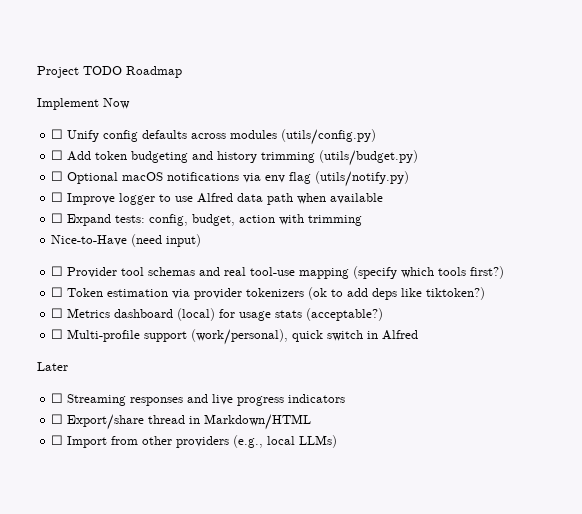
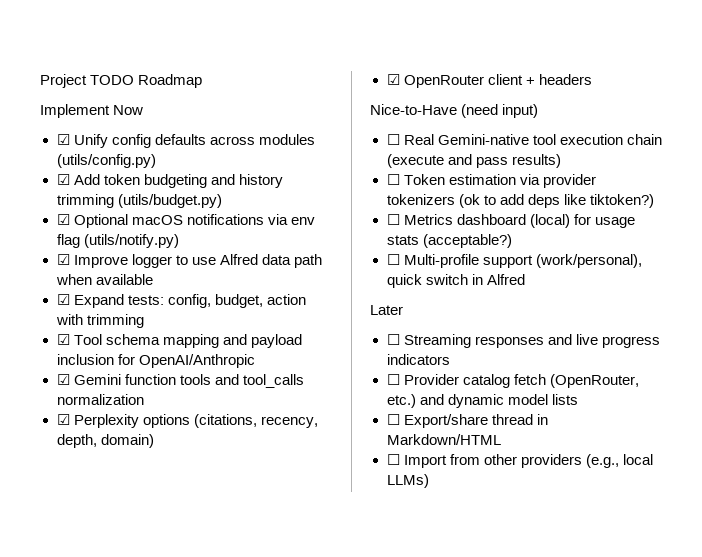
[51,129,64,139] ☐ -> [56,134,70,145] ☑
[51,150,64,160] ☐ -> [56,174,70,185] ☑
[51,171,64,181] ☐ -> [56,214,70,225] ☑
[51,192,64,202] ☐ -> [56,254,70,265] ☑
[51,213,64,223] ☐ -> [56,294,70,305] ☑
[51,234,202,247] [51,266,505,279] Nice-to-Have (need input) // ☐ Provider tool schemas and real tool-use mapping (specify which tools first?) -> [56,334,302,348] [56,354,255,368] [56,374,304,388] [56,394,144,405] [56,414,318,428] [56,434,154,448] [386,74,592,88] [370,104,539,118] [386,134,662,145] [386,154,561,168] ☑ Tool schema mapping and payload inclusion for OpenAI/Anthropic // ☑ Gemini function tools and tool_calls normalization // ☑ Perplexity options (citations, recency, depth, domain) // ☑ OpenRouter client + headers // Nice-to-Have (need input) // ☐ Real Gemini-native tool execution chain (execute and pass results)
(346, 398) none -> [386,374,639,388] [386,394,578,408] // ☐ Provider catalog fetch (OpenRouter, etc.) and dynamic model lists

